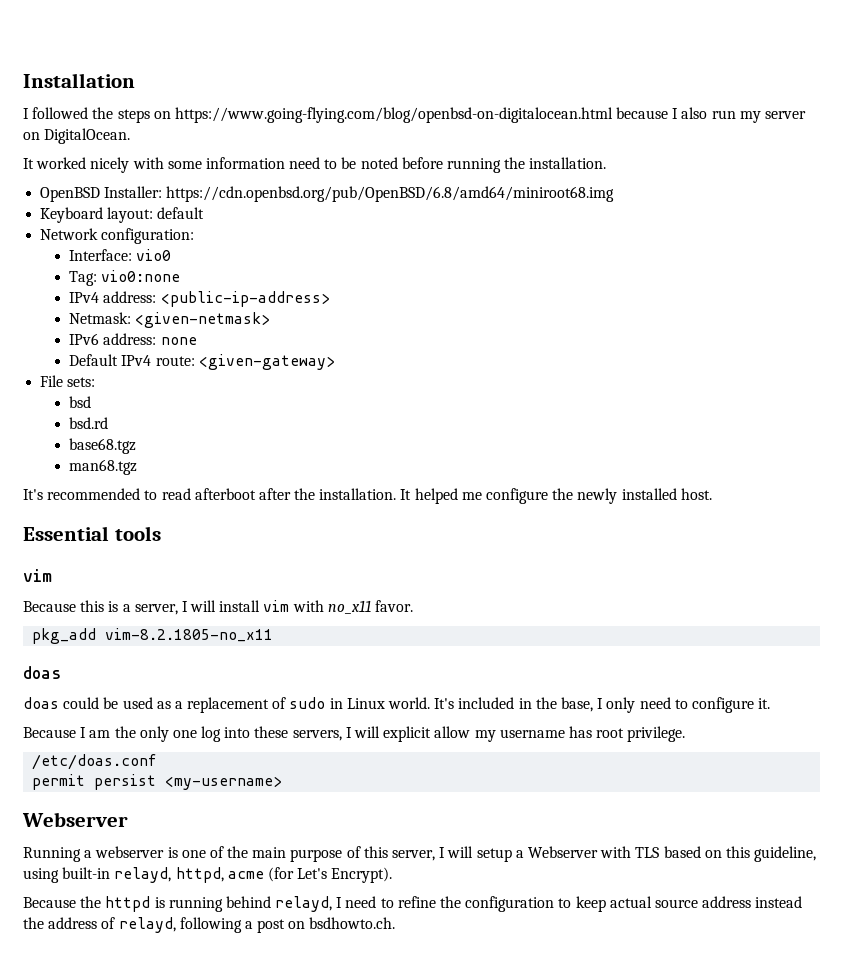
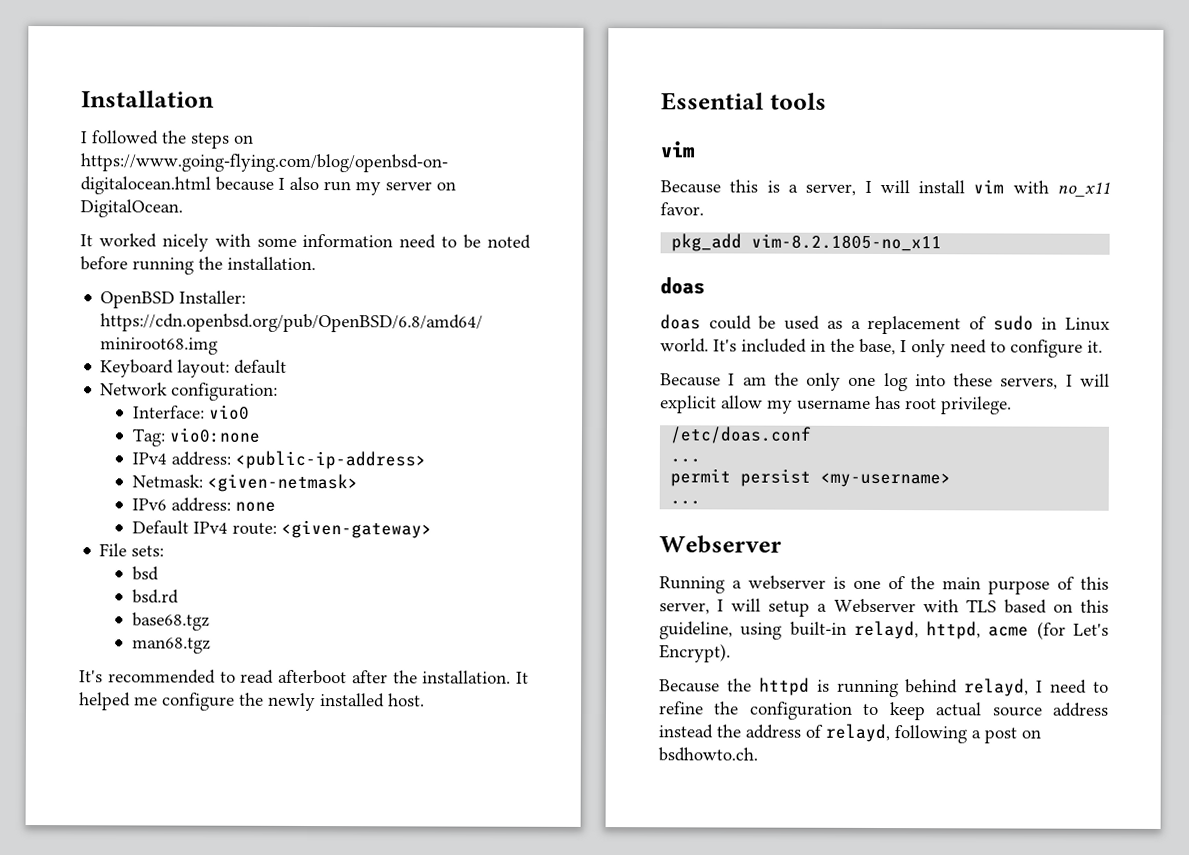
(158, 762) none -> [670,458,702,463] // ...
(283, 783) none -> [670,500,702,505] // ...

